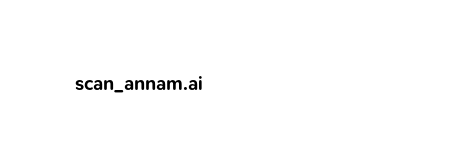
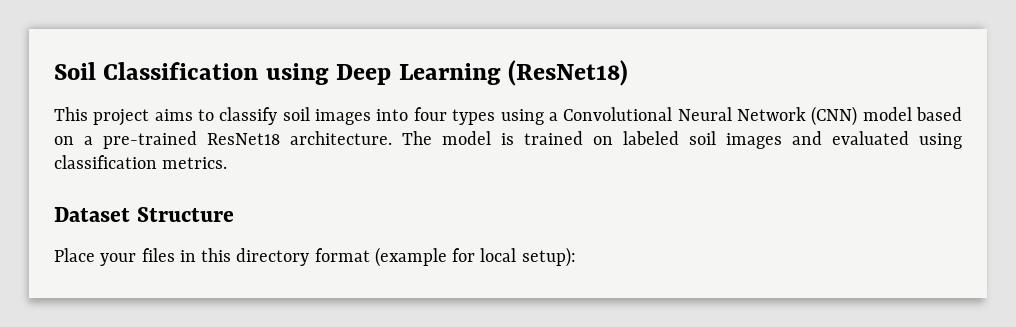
[75,76,203,93] scan_annam.ai -> [54,60,629,86] [54,106,963,126] [54,131,962,149] [54,155,228,169] [54,207,234,222] [54,247,576,267] Soil Classification using Deep Learning (ResNet18) // This project aims to classify soil images into four types using a Convolutional Neural Network (CNN) model based on a pre-trained ResNet18 architecture. The model is trained on labeled soil images and evaluated using classification metrics. // Dataset Structure // Place your files in this directory format (example for local setup):

